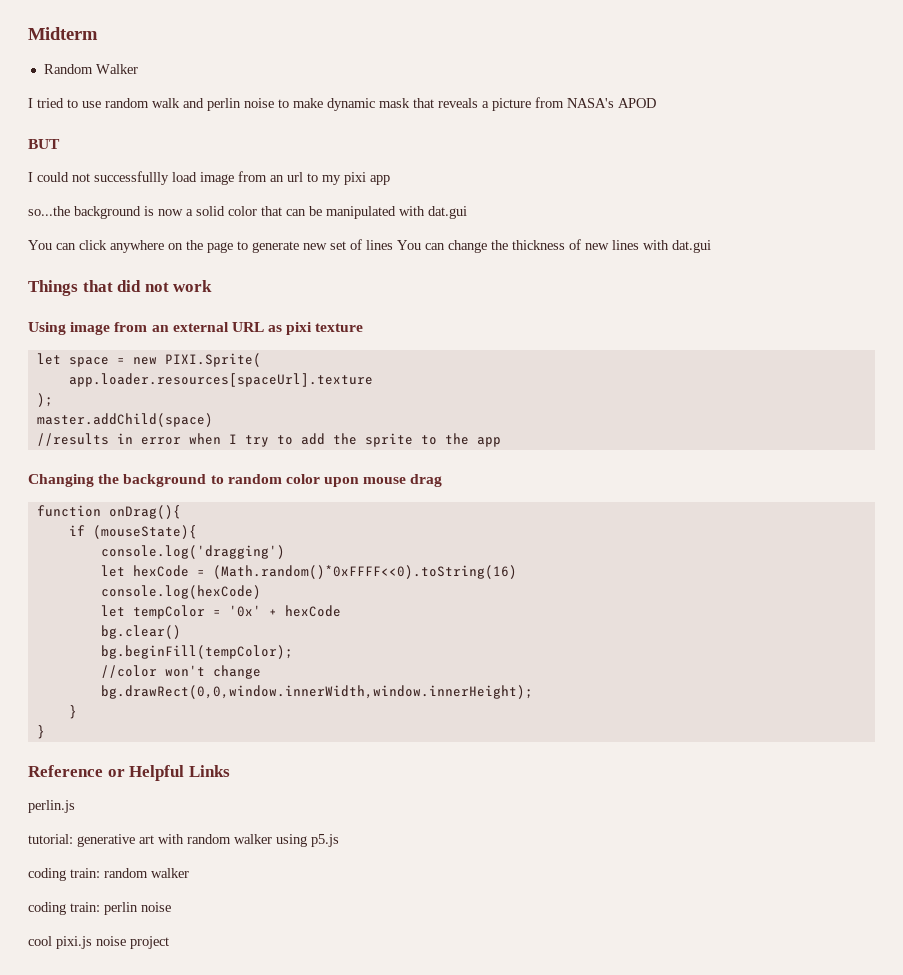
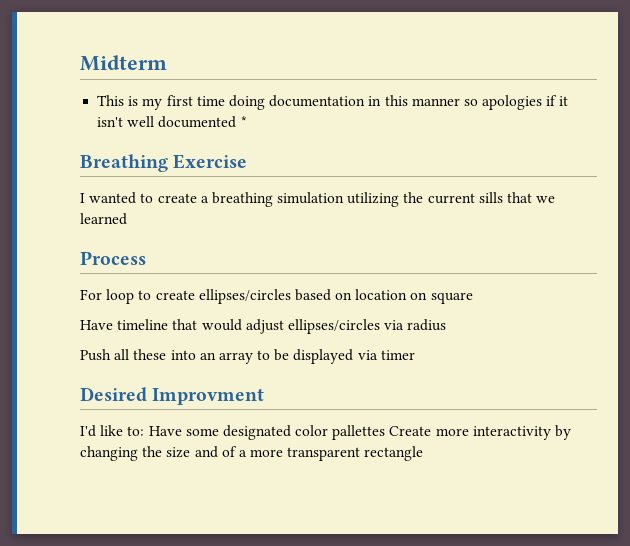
[43,64,138,74] [28,97,656,111] [28,139,60,149] [28,171,390,185] [28,206,467,219] [28,239,711,253] [28,280,213,296] [28,322,364,335] [36,353,261,367] [68,373,373,387] [36,393,53,407] [36,413,213,427] [36,433,501,447] [28,474,443,487] [36,505,181,519] [68,525,197,539] [100,545,285,559] [100,565,517,579] [100,585,261,599] [100,605,341,619] [100,625,181,639] [100,645,293,659] [100,665,261,679] [100,685,533,699] [68,705,77,719] [36,725,45,739] [28,765,230,781] [28,800,75,813] [28,834,339,847] [28,868,189,881] [28,902,171,915] [28,936,169,949] Random Walker // I tried to use random walk and perlin noise to make dynamic mask that reveals a picture from NASA's APOD // BUT // I could not successfullly load image from an url to my pixi app // so...the background is now a solid color that can be manipulated with dat.gui // You can click anywhere on the page to generate new set of lines You can change the thickness of new lines with dat.gui // Things that did not work // Using image from an external URL as pixi texture // let space = new PIXI.Sprite( // app.loader.resources[spaceUrl].texture // ); // master.addChild(space) // //results in error when I try to add the sprite to the app // Changing the background to random color upon mouse drag // function onDrag(){ // if (mouseState){ // console.log('dragging') // let hexCode = (Math.random()*0xFFFF<<0).toString(16) // console.log(hexCode) // let tempColor = '0x' + hexCode // bg.clear() // bg.beginFill(tempColor); // //color won't change // bg.drawRect(0,0,window.innerWidth,window.innerHeight); // } // } // Reference or Helpful Links // perlin.js // tutorial: generative art with random walker using p5.js // coding train: random walker // coding train: perlin noise // cool pixi.js noise project -> [97,95,569,110] [97,116,247,128] [80,154,248,172] [80,192,556,207] [80,213,127,225] [80,251,146,265] [80,289,473,304] [80,319,447,334] [80,349,415,364] [80,387,265,405] [80,425,572,440] [80,446,424,461] This is my first time doing documentation in this manner so apologies if it isn't well documented * // Breathing Exercise // I wanted to create a breathing simulation utilizing the current sills that we learned // Process // For loop to create ellipses/circles based on location on square // Have timeline that would adjust ellipses/circles via radius // Push all these into an array to be displayed via timer // Desired Improvment // I'd like to: Have some designated color pallettes Create more interactivity by changing the size and of a more transparent rectangle

